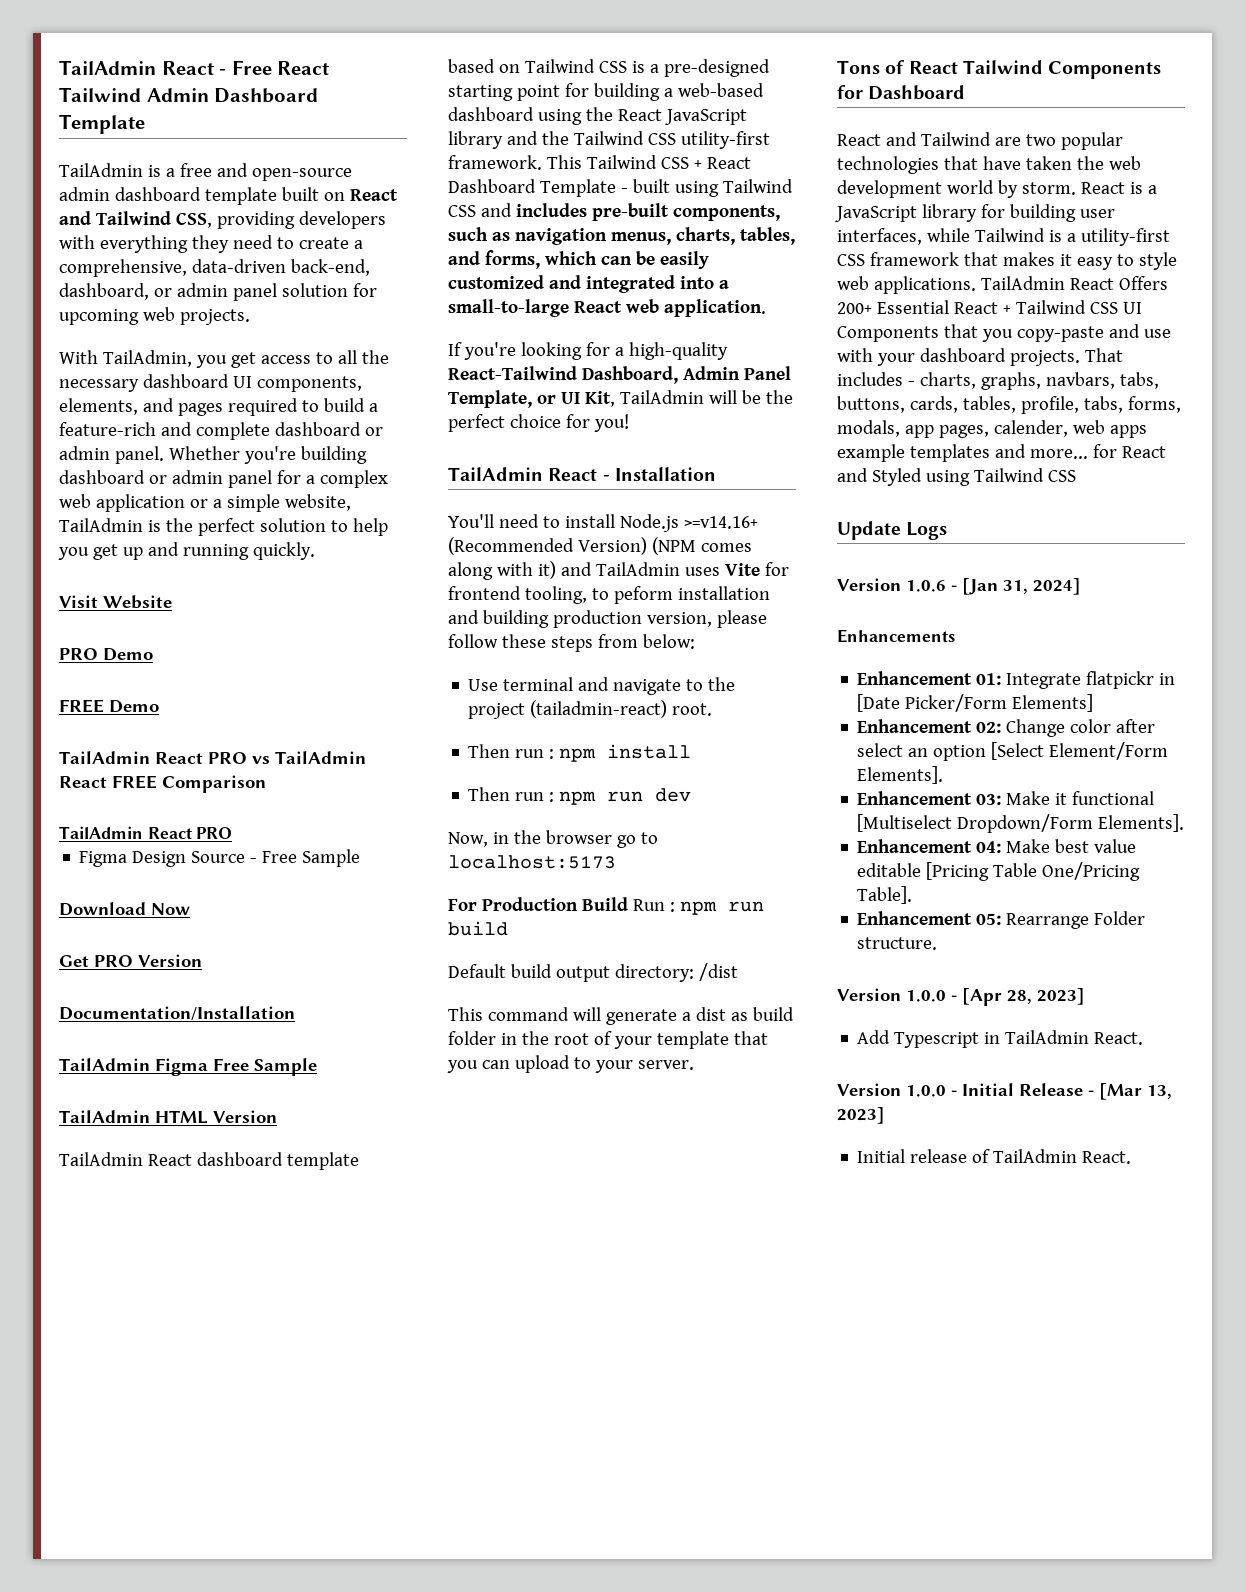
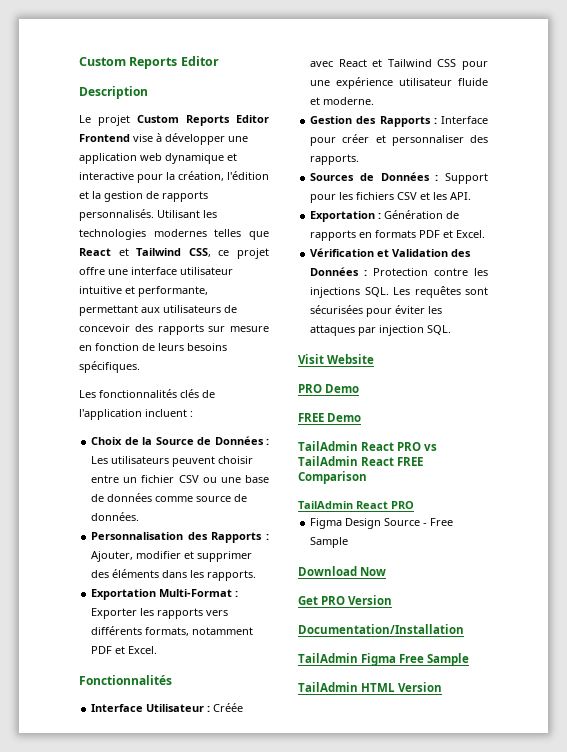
[59,60,330,75] [59,87,319,103] [59,114,145,134] [59,163,352,181] [59,187,398,205] [59,211,386,229] [59,235,363,253] [59,259,370,277] [59,283,377,301] [59,307,250,325] [59,350,389,368] [59,374,362,392] [59,398,378,416] [59,422,383,440] [59,446,367,464] [59,470,388,488] [59,494,351,512] [59,518,388,536] [58,542,315,560] TailAdmin React - Free React Tailwind Admin Dashboard Template // TailAdmin is a free and open-source admin dashboard template built on React and Tailwind CSS, providing developers with everything they need to create a comprehensive, data-driven back-end, dashboard, or admin panel solution for upcoming web projects. // With TailAdmin, you get access to all the necessary dashboard UI components, elements, and pages required to build a feature-rich and complete dashboard or admin panel. Whether you're building dashboard or admin panel for a complex web application or a simple website, TailAdmin is the perfect solution to help you get up and running quickly. -> [79,56,219,69] [79,86,148,99] [79,115,269,126] [79,133,248,145] [79,153,237,164] [79,171,269,183] [79,191,208,202] [79,209,217,221] [79,229,269,240] [79,248,269,259] [79,267,233,275] [79,286,208,297] [79,305,237,316] [79,324,269,335] [79,343,227,351] [79,361,140,373] [79,389,215,398] [79,409,193,420] [91,436,269,445] [91,456,254,467] [91,475,269,483] [91,493,248,502] [91,512,140,521] [91,532,269,543] [91,551,253,562] [91,569,257,581] [91,589,239,600] [91,608,229,619] [91,626,254,636] [91,646,158,654] [79,675,172,685] [91,703,244,712] [310,59,488,70] [310,77,488,89] [310,97,375,105] [310,116,488,127] [310,134,488,146] [310,154,360,165] [310,172,488,184] [310,192,472,203] [310,210,460,222] [310,230,486,241] [310,248,472,257] [310,267,488,276] [310,286,488,298] [310,305,443,317] [310,325,452,336] Custom Reports Editor // Description // Le projet Custom Reports Editor Frontend vise à développer une application web dynamique et interactive pour la création, l'édition et la gestion de rapports personnalisés. Utilisant les technologies modernes telles que React et Tailwind CSS, ce projet offre une interface utilisateur intuitive et performante, permettant aux utilisateurs de concevoir des rapports sur mesure en fonction de leurs besoins spécifiques. // Les fonctionnalités clés de l'application incluent : // Choix de la Source de Données : Les utilisateurs peuvent choisir entre un fichier CSV ou une base de données comme source de données. // Personnalisation des Rapports : Ajouter, modifier et supprimer des éléments dans les rapports. // Exportation Multi-Format : Exporter les rapports vers différents formats, notamment PDF et Excel. // Fonctionnalités // Interface Utilisateur : Créée avec React et Tailwind CSS pour une expérience utilisateur fluide et moderne. // Gestion des Rapports : Interface pour créer et personnaliser des rapports. // Sources de Données : Support pour les fichiers CSV et les API. // Exportation : Génération de rapports en formats PDF et Excel. // Vérification et Validation des Données : Protection contre les injections SQL. Les requêtes sont sécurisées pour éviter les attaques par injection SQL.
[59,1152,359,1170] [448,59,770,77] [448,83,764,101] [448,107,747,125] [448,131,770,149] [448,155,751,170] [448,179,793,197] [448,203,780,221] [448,227,795,245] [448,250,709,269] [448,275,729,293] [448,299,766,317] [448,342,728,360] [448,366,791,384] [448,390,793,408] [448,414,629,432] [448,467,716,481] [448,514,758,532] [448,537,752,555] [448,561,789,580] [448,586,770,604] [448,610,767,628] [448,634,695,652] [468,677,736,695] [468,700,713,719] [468,744,692,762] [468,787,692,805] [448,830,658,848] [448,855,616,869] [448,897,764,915] [448,921,508,936] [448,963,738,982] [448,1007,794,1025] [448,1031,768,1049] [447,1055,694,1073] [837,60,1162,79] [837,85,966,100] [837,132,1123,150] [837,156,1141,174] [837,180,1157,198] [835,204,1115,222] [837,228,1170,246] [837,252,1177,270] [837,276,1168,294] [837,300,1142,314] [837,324,1171,342] [837,348,1123,366] [837,372,1159,390] [837,396,1181,414] [837,420,1147,438] [837,444,1166,462] [837,468,1076,486] [837,521,948,540] [837,578,1081,595] [837,629,955,643] [857,671,1176,689] [857,694,1094,712] [857,719,1156,737] [857,742,1169,761] [857,766,944,784] [857,791,1155,805] [857,814,1185,833] [857,839,1137,853] [857,862,1141,881] [857,886,913,904] [857,911,1146,929] [857,937,938,950] [837,988,1085,1006] [857,1030,1144,1048] [837,1083,1172,1100] [837,1107,885,1124] [857,1149,1132,1164] // TailAdmin React dashboard template based on Tailwind CSS is a pre-designed starting point for building a web-based dashboard using the React JavaScript library and the Tailwind CSS utility-first framework. This Tailwind CSS + React Dashboard Template - built using Tailwind CSS and includes pre-built components, such as navigation menus, charts, tables, and forms, which can be easily customized and integrated into a small-to-large React web application. // If you're looking for a high-quality React-Tailwind Dashboard, Admin Panel Template, or UI Kit, TailAdmin will be the perfect choice for you! // TailAdmin React - Installation // You'll need to install Node.js >=v14.16+ (Recommended Version) (NPM comes along with it) and TailAdmin uses Vite for frontend tooling, to peform installation and building production version, please follow these steps from below: // Use terminal and navigate to the project (tailadmin-react) root. // Then run : npm install // Then run : npm run dev // Now, in the browser go to localhost:5173 // For Production Build Run : npm run build // Default build output directory: /dist // This command will generate a dist as build folder in the root of your template that you can upload to your server. // Tons of React Tailwind Components for Dashboard // React and Tailwind are two popular technologies that have taken the web development world by storm. React is a JavaScript library for building user interfaces, while Tailwind is a utility-first CSS framework that makes it easy to style web applications. TailAdmin React Offers 200+ Essential React + Tailwind CSS UI Components that you copy-paste and use with your dashboard projects. That includes - charts, graphs, navbars, tabs, buttons, cards, tables, profile, tabs, forms, modals, app pages, calender, web apps example templates and more... for React and Styled using Tailwind CSS // Update Logs // Version 1.0.6 - [Jan 31, 2024] // Enhancements // Enhancement 01: Integrate flatpickr in [Date Picker/Form Elements] // Enhancement 02: Change color after select an option [Select Element/Form Elements]. // Enhancement 03: Make it functional [Multiselect Dropdown/Form Elements]. // Enhancement 04: Make best value editable [Pricing Table One/Pricing Table]. // Enhancement 05: Rearrange Folder structure. // Version 1.0.0 - [Apr 28, 2023] // Add Typescript in TailAdmin React. // Version 1.0.0 - Initial Release - [Mar 13, 2023] // Initial release of TailAdmin React. -> (443, 687) none

